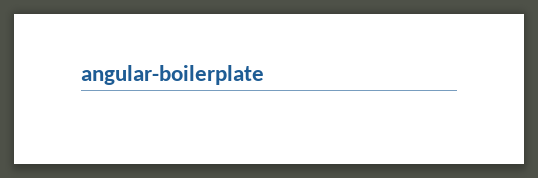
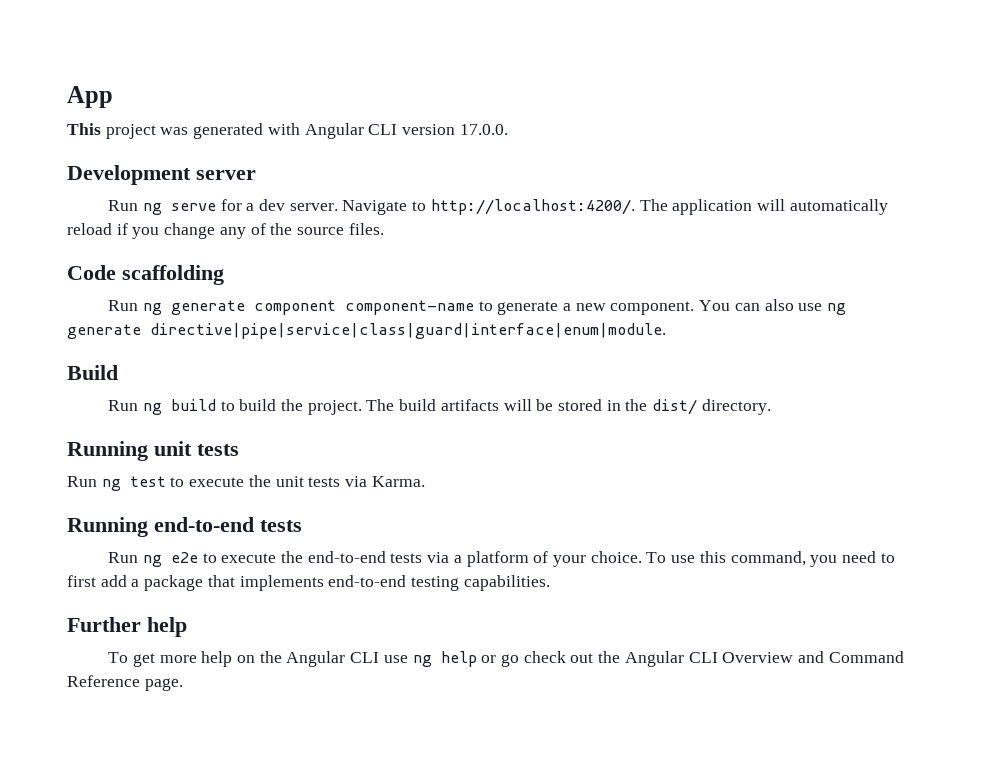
[81,65,264,85] angular-boilerplate -> [67,86,113,108] [67,123,508,139] [67,165,256,185] [108,199,888,215] [67,223,384,239] [67,265,224,285] [108,299,847,315] [67,323,666,339] [67,365,118,380] [108,399,771,415] [67,441,239,461] [67,475,425,491] [67,517,302,537] [108,551,895,567] [67,575,550,591] [67,617,187,637] [108,651,904,667] [67,675,183,691] App // This project was generated with Angular CLI version 17.0.0. // Development server // Run ng serve for a dev server. Navigate to http://localhost:4200/. The application will automatically reload if you change any of the source files. // Code scaffolding // Run ng generate component component-name to generate a new component. You can also use ng generate directive|pipe|service|class|guard|interface|enum|module. // Build // Run ng build to build the project. The build artifacts will be stored in the dist/ directory. // Running unit tests // Run ng test to execute the unit tests via Karma. // Running end-to-end tests // Run ng e2e to execute the end-to-end tests via a platform of your choice. To use this command, you need to first add a package that implements end-to-end testing capabilities. // Further help // To get more help on the Angular CLI use ng help or go check out the Angular CLI Overview and Command Reference page.

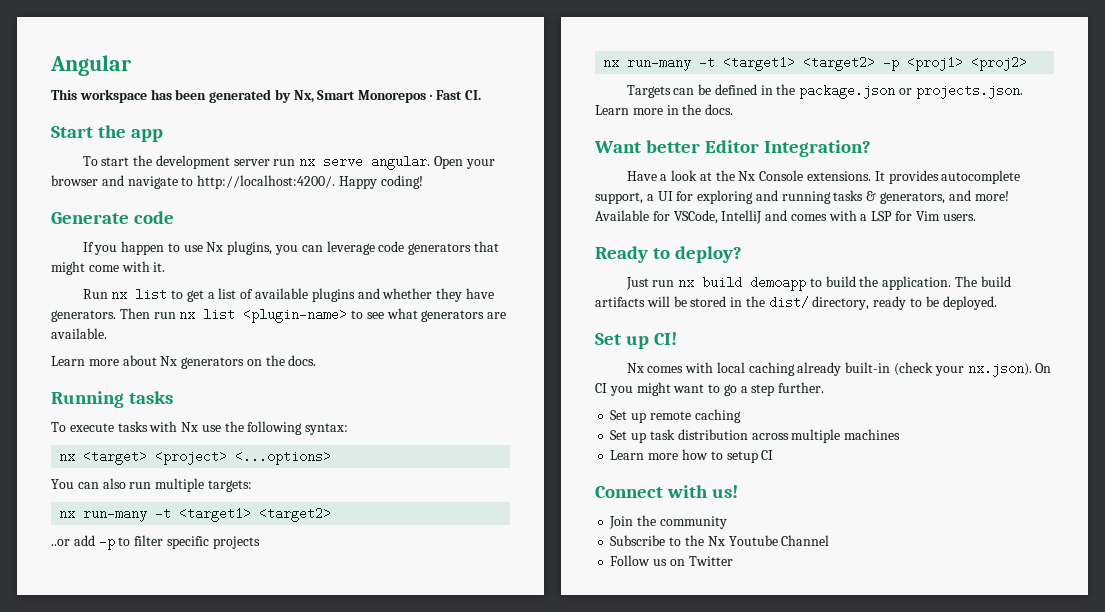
[67,86,113,108] App -> [50,55,131,76] Angular
[105,123,508,139] [67,165,256,185] [108,199,888,215] [67,223,384,239] [67,265,224,285] [108,299,847,315] [67,323,666,339] [67,365,118,380] [108,399,216,415] project was generated with Angular CLI version 17.0.0. // Development server // Run ng serve for a dev server. Navigate to http://localhost:4200/. The application will automatically reload if you change any of the source files. // Code scaffolding // Run ng generate component component-name to generate a new component. You can also use ng generate directive|pipe|service|class|guard|interface|enum|module. // Build // Run ng build -> [79,89,481,103] [51,125,164,142] [82,155,495,170] [51,175,423,189] [51,211,175,224] [82,241,499,255] [51,261,166,275] [82,288,494,302] [51,308,507,323] [51,328,107,339] [51,355,317,369] [51,391,174,408] [51,421,349,435] [59,450,332,465] [51,478,252,492] [59,507,332,522] [51,535,260,550] [603,56,1028,71] [626,84,1023,99] [595,104,734,115] [594,140,872,157] [626,170,1021,184] [595,190,1009,204] [595,210,976,224] [595,246,743,263] [625,276,807,291] workspace has been generated by Nx, Smart Monorepos · Fast CI. // Start the app // To start the development server run nx serve angular. Open your browser and navigate to http://localhost:4200/. Happy coding! // Generate code // If you happen to use Nx plugins, you can leverage code generators that might come with it. // Run nx list to get a list of available plugins and whether they have generators. Then run nx list <plugin-name> to see what generators are available. // Learn more about Nx generators on the docs. // Running tasks // To execute tasks with Nx use the following syntax: // nx <target> <project> <...options> // You can also run multiple targets: // nx run-many -t <target1> <target2> // ..or add -p to filter specific projects // nx run-many -t <target1> <target2> -p <proj1> <proj2> // Targets can be defined in the package.json or projects.json. Learn more in the docs. // Want better Editor Integration? // Have a look at the Nx Console extensions. It provides autocomplete support, a UI for exploring and running tasks & generators, and more! Available for VSCode, IntelliJ and comes with a LSP for Vim users. // Ready to deploy? // Just run nx build demoapp
[307,400,362,415] project. -> [882,276,952,290] application.
[701,399,771,415] [67,441,239,461] [67,475,425,491] [67,517,302,537] [108,551,895,567] [67,575,550,591] [67,617,187,637] [108,651,904,667] [67,675,183,691] directory. // Running unit tests // Run ng test to execute the unit tests via Karma. // Running end-to-end tests // Run ng e2e to execute the end-to-end tests via a platform of your choice. To use this command, you need to first add a package that implements end-to-end testing capabilities. // Further help // To get more help on the Angular CLI use ng help or go check out the Angular CLI Overview and Command Reference page. -> [812,296,997,310] [595,332,678,349] [626,362,1052,377] [595,382,825,396] [610,409,741,423] [610,429,901,443] [610,449,774,463] [595,485,739,498] [609,515,727,529] [610,535,830,546] [610,555,733,566] directory, ready to be deployed. // Set up CI! // Nx comes with local caching already built-in (check your nx.json). On CI you might want to go a step further. // Set up remote caching // Set up task distribution across multiple machines // Learn more how to setup CI // Connect with us! // Join the community // Subscribe to the Nx Youtube Channel // Follow us on Twitter

